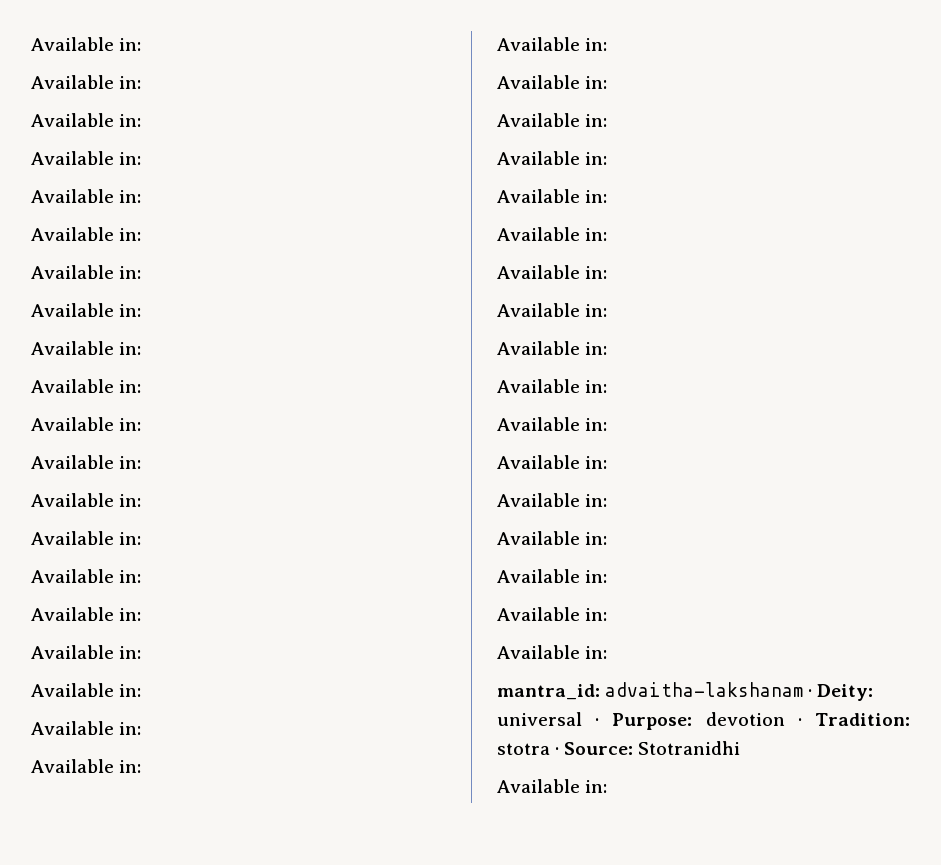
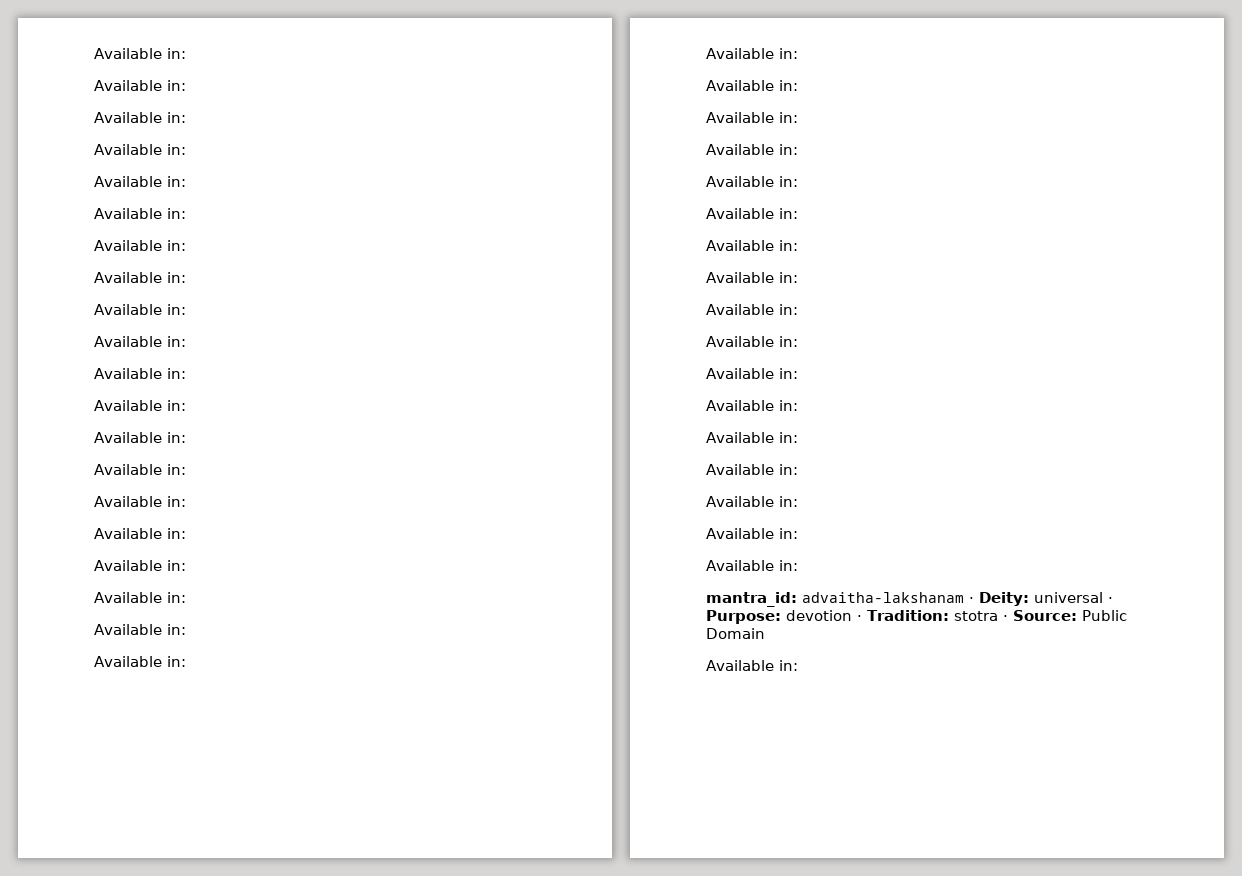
[638,741,741,755] Stotranidhi -> [1081,610,1127,621] [706,628,765,639] Public Domain

